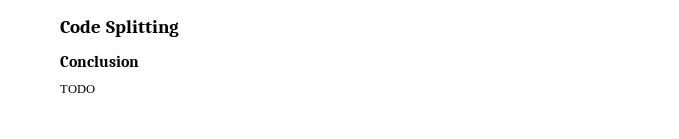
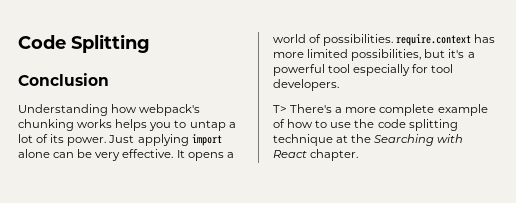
[60,85,95,93] TODO -> [18,104,201,116] [18,119,236,131] [18,134,222,146] [18,149,234,161] [273,34,496,46] [273,49,475,61] [273,64,454,76] [273,79,339,91] [273,104,488,116] [273,119,458,131] [273,134,464,146] [273,149,359,161] Understanding how webpack's chunking works helps you to untap a lot of its power. Just applying import alone can be very effective. It opens a world of possibilities. require.context has more limited possibilities, but it's a powerful tool especially for tool developers. // T> There's a more complete example of how to use the code splitting technique at the Searching with React chapter.

